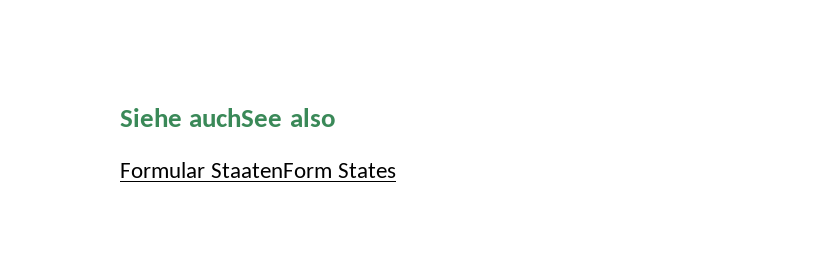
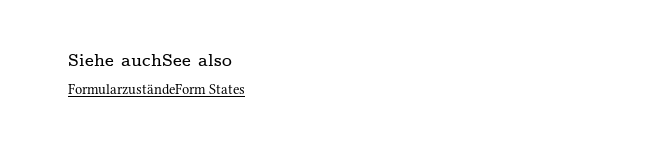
[120,162,333,178] Formular StaatenForm -> [68,83,206,95] FormularzuständeForm

